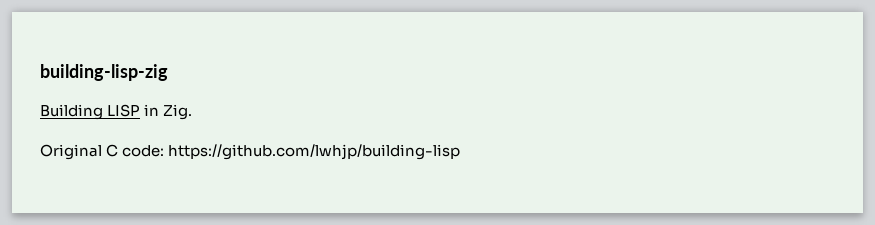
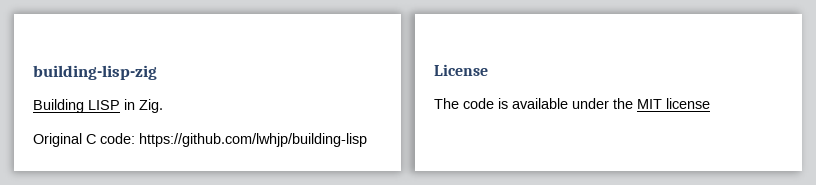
(461, 152) none -> [434,64,488,76] [434,98,710,109] // License // The code is available under the MIT license

